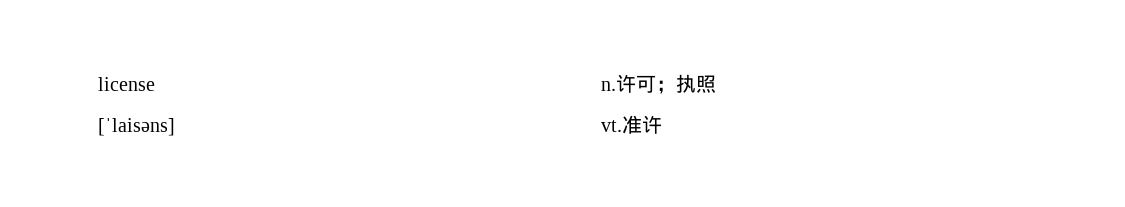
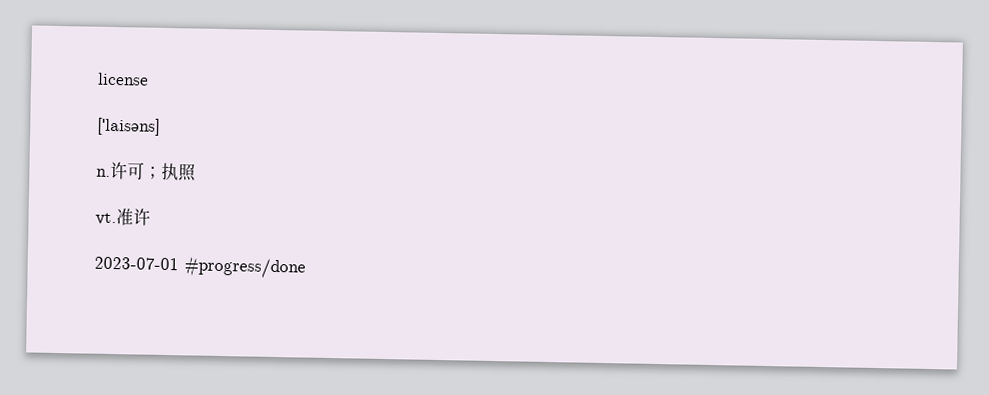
(662, 124) none -> [94,256,306,279] // 2023-07-01 #progress/done

